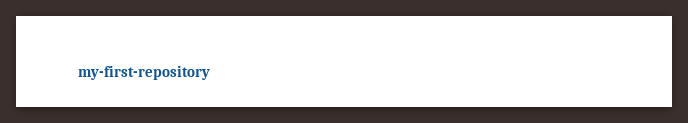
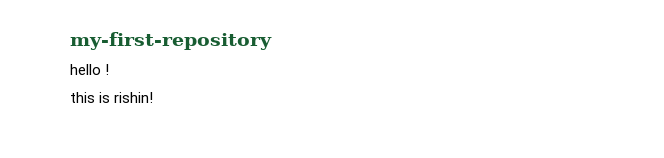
(210, 72) none -> [70,64,110,75] [70,92,154,103] // hello ! // this is rishin!

